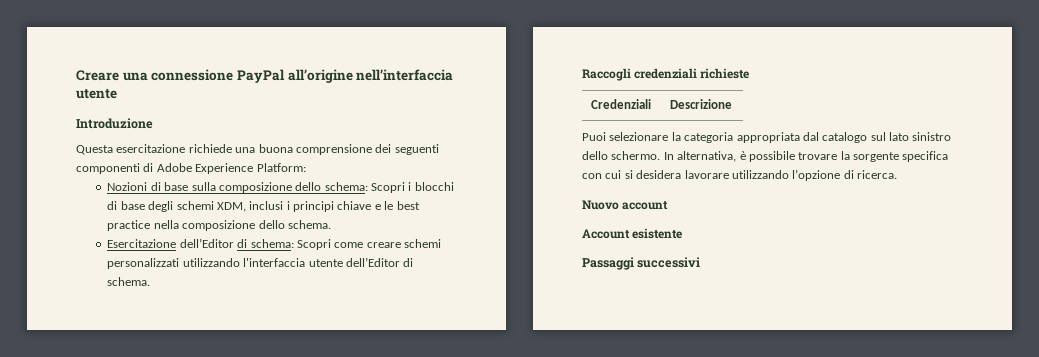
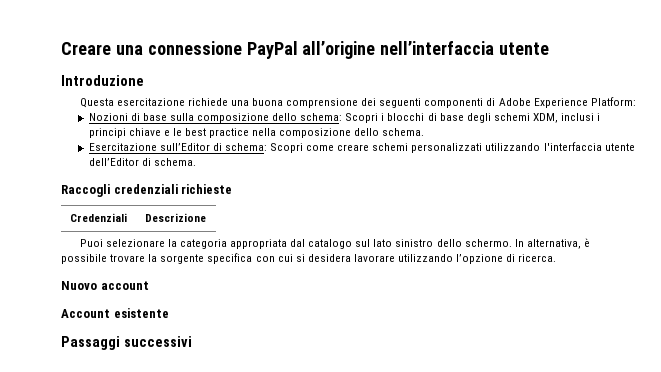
[179,238,234,248] dell’Editor -> [159,143,210,151] sull’Editor

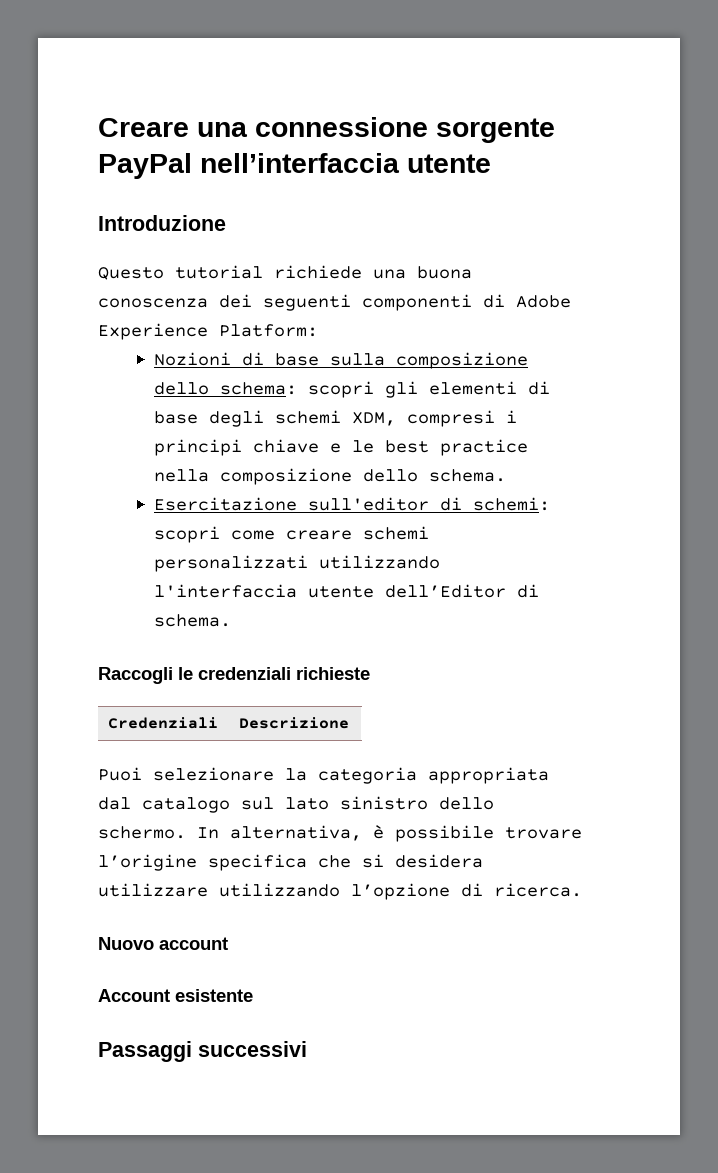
[246,41,376,59] PayPal all’origine -> [436,118,555,143] [98,153,192,179] sorgente PayPal
[79,98,185,108] Questa esercitazione -> [98,265,263,280] Questo tutorial
[286,98,359,108] comprensione -> [98,298,208,308] conoscenza
[345,113,425,123] Scopri i blocchi -> [307,381,517,398] scopri gli elementi
[561,113,595,121] inclusi -> [406,410,495,427] compresi
[159,143,303,153] sull’Editor di schema: Scopri -> [307,497,550,511] [153,526,220,543] sull'editor di schemi: scopri
(110, 190) none -> [178,667,193,680] le
[148,253,293,264] la sorgente specifica con cui -> [98,854,351,871] l’origine specifica che
[353,254,395,262] lavorare -> [98,883,208,897] utilizzare

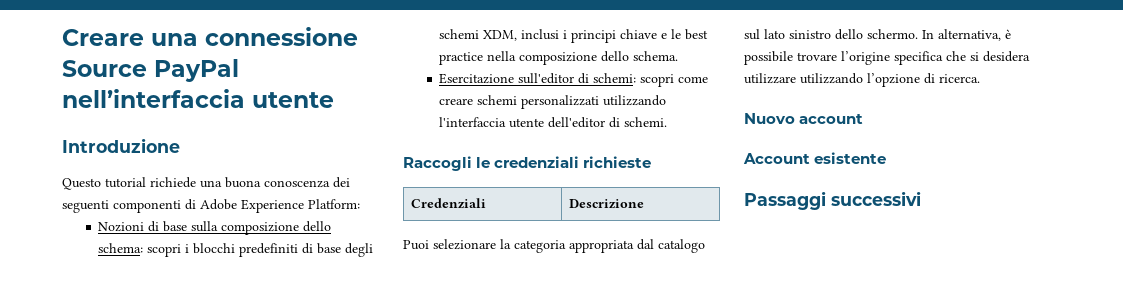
[436,118,555,143] sorgente -> [62,60,147,77] Source
[384,381,517,398] gli elementi -> [185,243,299,257] i blocchi predefiniti
[406,410,495,427] compresi -> [521,29,560,40] inclusi
[384,584,539,598] [153,614,231,627] dell’Editor di schema. -> [548,117,668,128] dell'editor di schemi.

